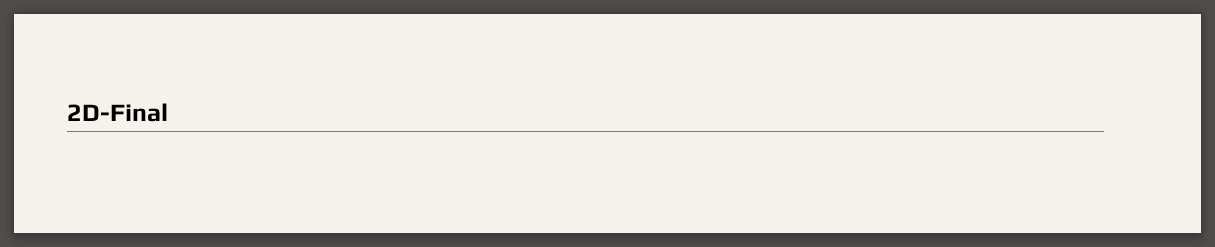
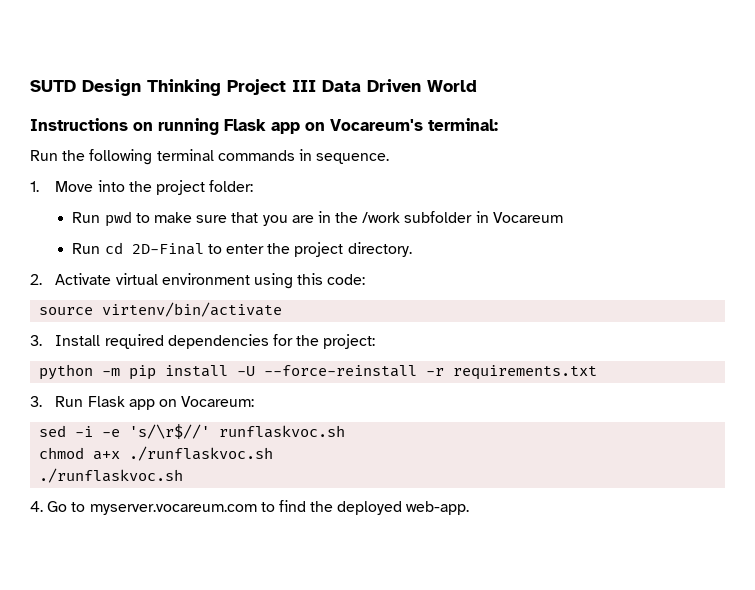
[67,103,168,122] 2D-Final -> [30,79,477,96] [30,118,498,135] [30,149,390,165] [30,180,254,195] [72,211,563,227] [72,242,412,257] [30,273,366,289] [39,302,283,317] [30,334,376,349] [39,364,598,380] [30,396,255,410] [39,424,346,439] [39,446,274,461] [39,468,184,483] [30,500,470,515] SUTD Design Thinking Project III Data Driven World // Instructions on running Flask app on Vocareum's terminal: // Run the following terminal commands in sequence. // 1. Move into the project folder: // Run pwd to make sure that you are in the /work subfolder in Vocareum // Run cd 2D-Final to enter the project directory. // 2. Activate virtual environment using this code: // source virtenv/bin/activate // 3. Install required dependencies for the project: // python -m pip install -U --force-reinstall -r requirements.txt // 3. Run Flask app on Vocareum: // sed -i -e 's/\r$//' runflaskvoc.sh // chmod a+x ./runflaskvoc.sh // ./runflaskvoc.sh // 4. Go to myserver.vocareum.com to find the deployed web-app.

